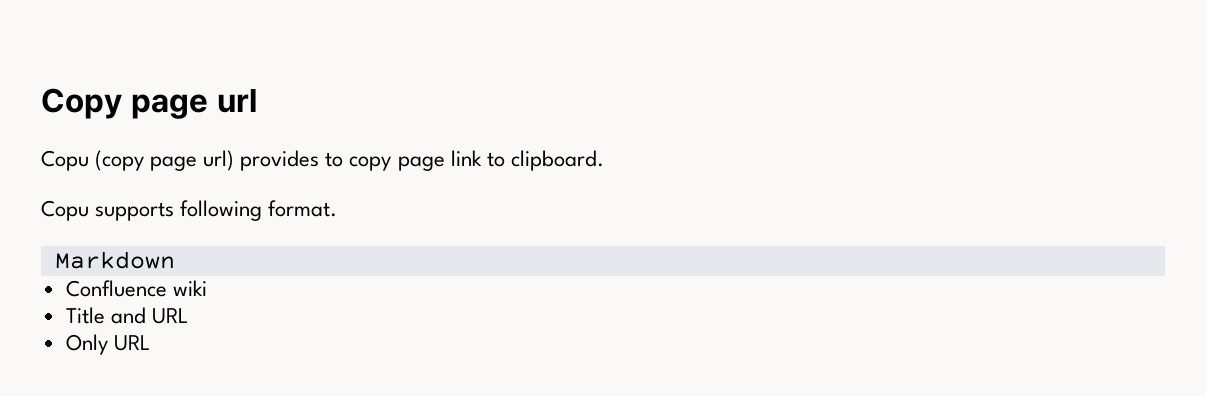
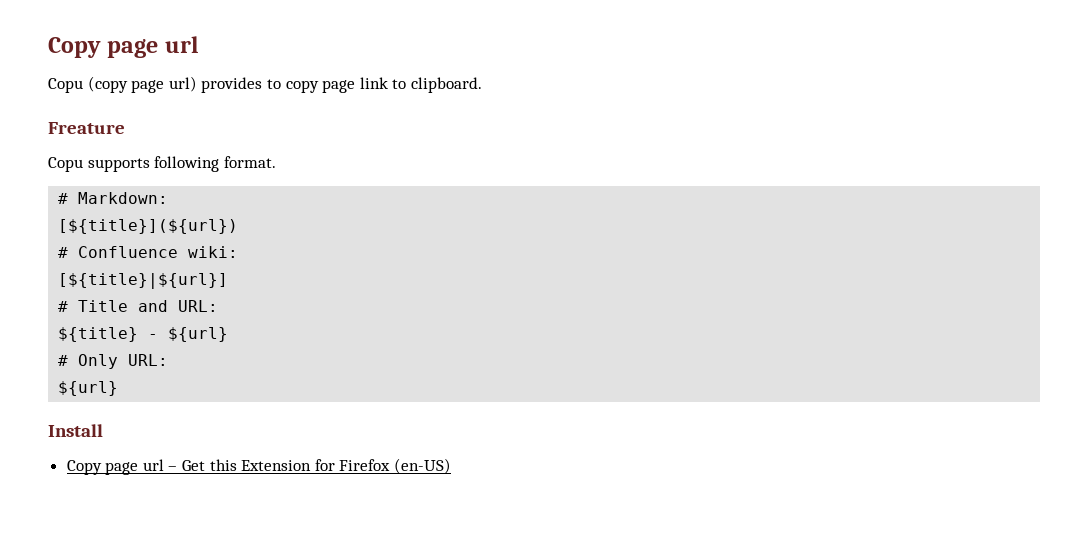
(604, 160) none -> [48,122,125,134] // Freature
[54,251,175,269] [65,280,207,297] [65,307,188,324] [65,334,150,355] Markdown // Confluence wiki // Title and URL // Only URL -> [58,192,169,204] [58,219,239,234] [58,246,239,258] [58,273,229,289] [58,300,219,312] [58,327,229,342] [58,354,169,369] [58,381,119,396] [48,424,103,437] [66,458,452,475] # Markdown: // [${title}](${url}) // # Confluence wiki: // [${title}|${url}] // # Title and URL: // ${title} - ${url} // # Only URL: // ${url} // Install // Copy page url – Get this Extension for Firefox (en-US)

